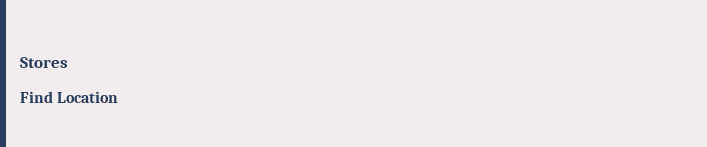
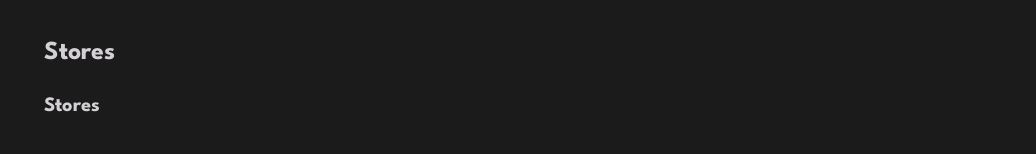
[20,91,119,103] Find Location -> [44,97,100,112] Stores

